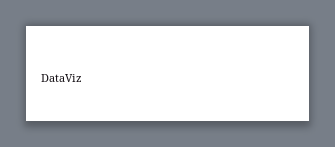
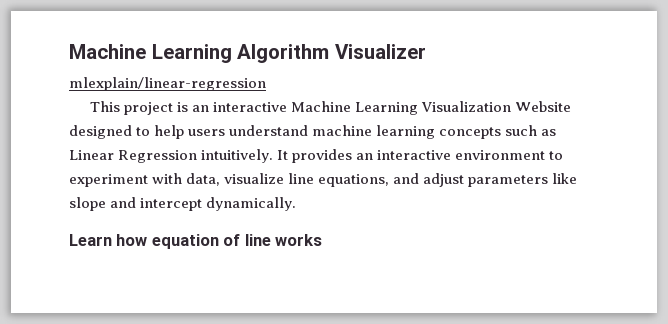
[41,74,82,82] DataViz -> [69,44,426,63] [69,77,266,91] [89,101,572,115] [69,125,557,139] [69,149,564,163] [69,173,578,187] [69,197,297,211] [69,234,323,249] Machine Learning Algorithm Visualizer // mlexplain/linear-regression // This project is an interactive Machine Learning Visualization Website designed to help users understand machine learning concepts such as Linear Regression intuitively. It provides an interactive environment to experiment with data, visualize line equations, and adjust parameters like slope and intercept dynamically. // Learn how equation of line works

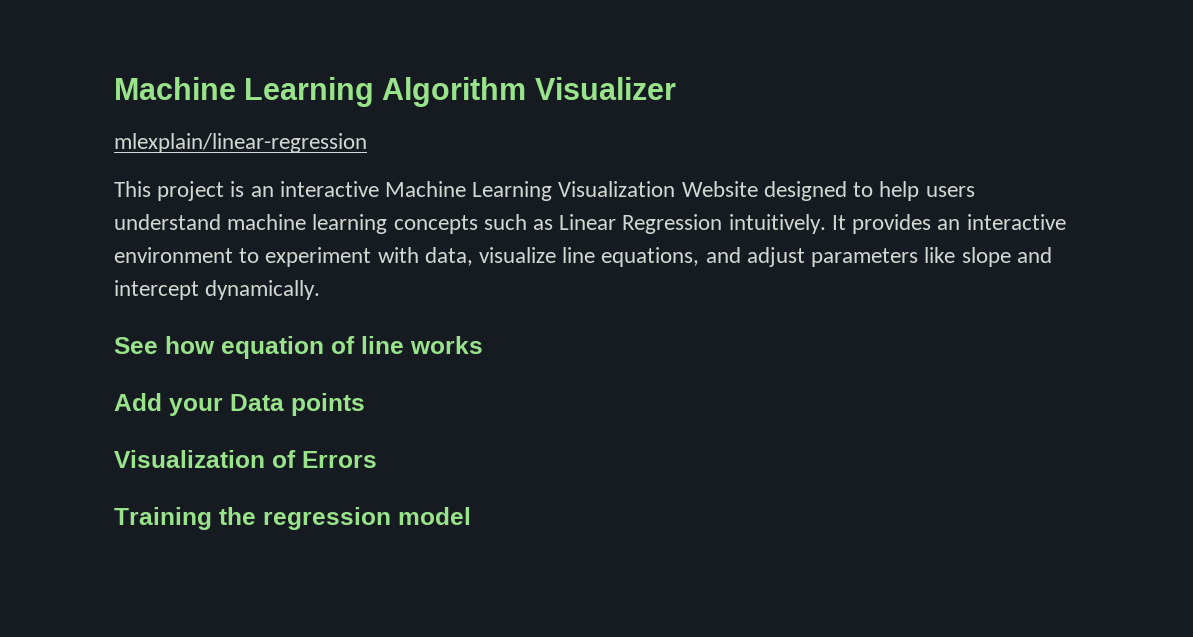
[69,234,112,246] Learn -> [114,337,158,354] See
(323, 240) none -> [114,393,365,416] [114,450,377,468] [114,507,471,530] // Add your Data points // Visualization of Errors // Training the regression model

